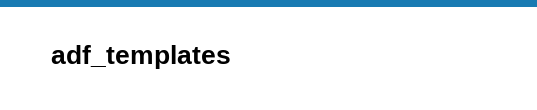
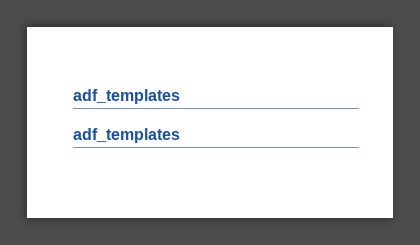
[51,45,231,69] adf_templates -> [73,89,180,104] [73,128,180,143] adf_templates // adf_templates

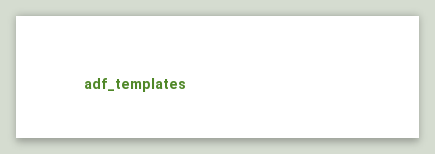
[73,89,180,104] [73,128,180,143] adf_templates // adf_templates -> [84,78,186,92] adf_templates

